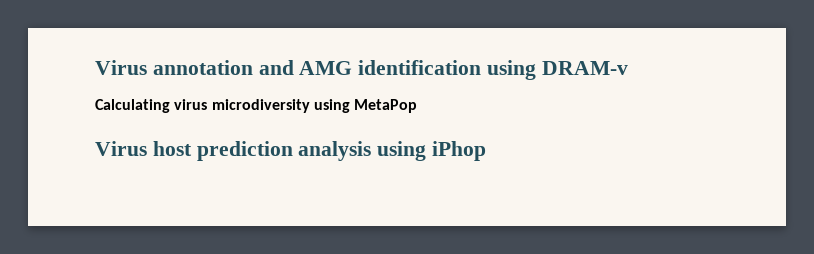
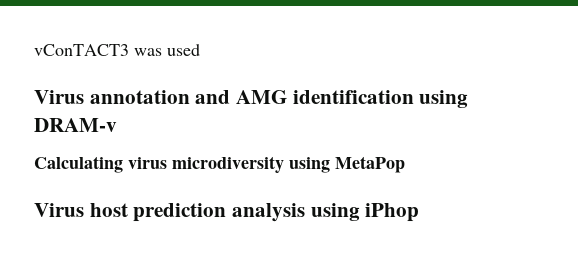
(95, 67) none -> [34,44,200,56] vConTACT3 was used //

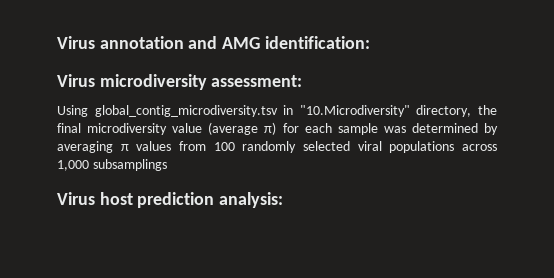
[34,44,200,56] vConTACT3 was used // -> (57, 42) none
[292,90,469,108] [34,118,117,132] [34,156,405,173] identification using DRAM-v // Calculating virus microdiversity using MetaPop -> [264,36,370,49] [57,74,303,90] [57,105,498,117] [57,122,499,135] [57,141,498,153] [57,159,167,171] identification: // Virus microdiversity assessment: // Using global_contig_microdiversity.tsv in "10.Microdiversity" directory, the final microdiversity value (average π) for each sample was determined by averaging π values from 100 randomly selected viral populations across 1,000 subsamplings
[232,203,420,222] analysis using iPhop -> [219,192,284,208] analysis:

